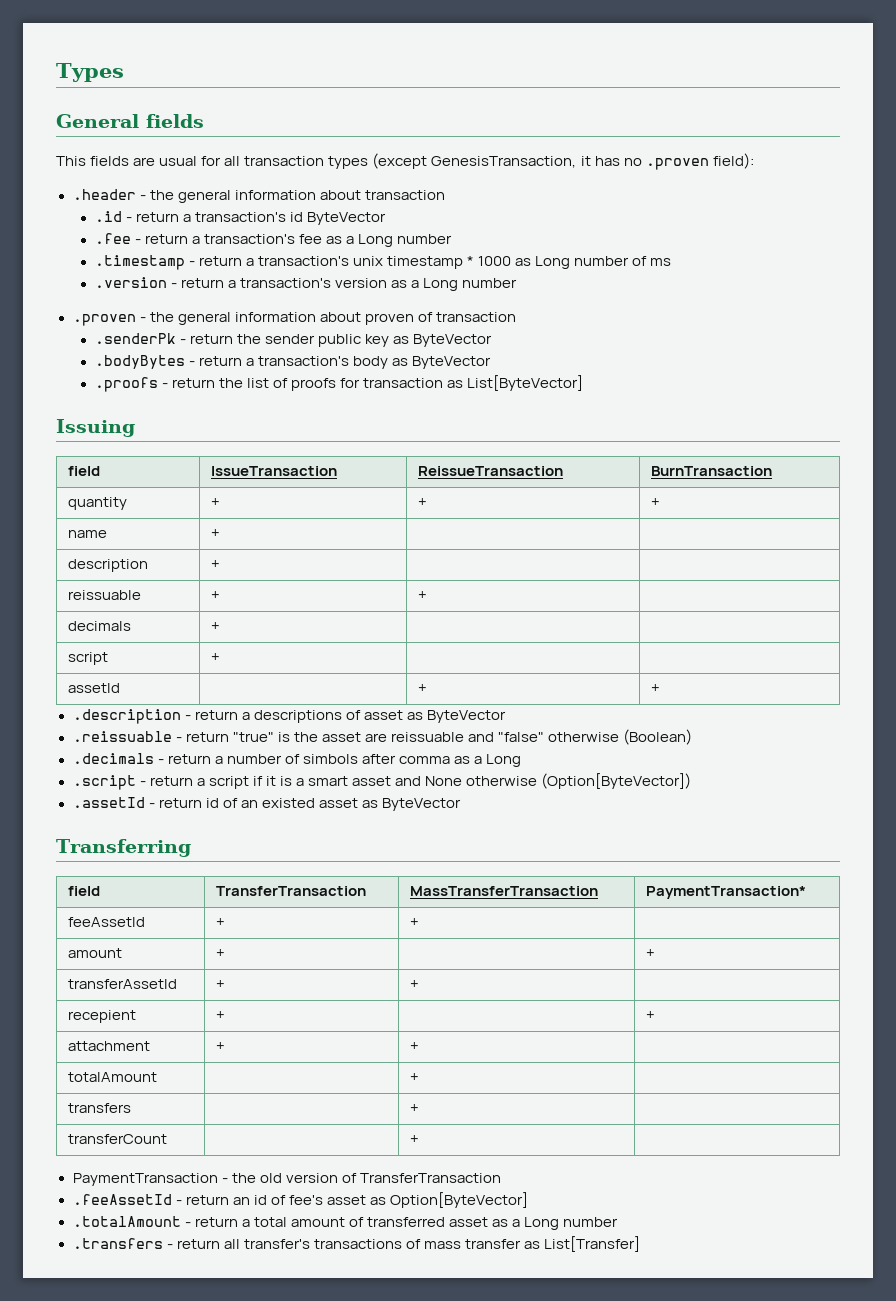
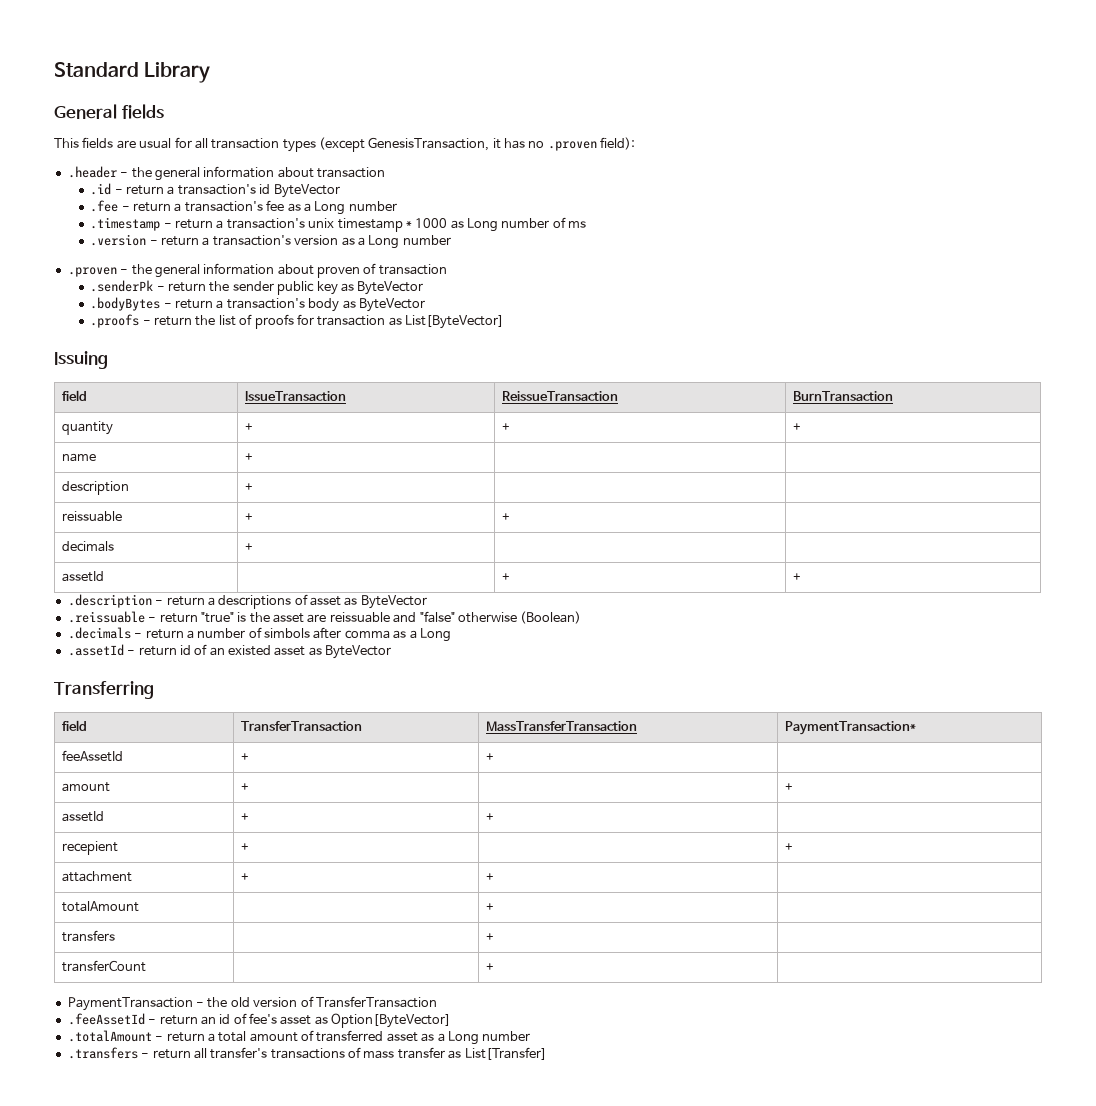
[56,63,124,82] Types -> [54,62,211,83] Standard Library
[67,652,108,665] [210,653,220,662] // script | + | | -> (253, 547) none
[72,773,692,790] // .script - return a script if it is a smart asset and None otherwise (Option[ByteVector]) -> (451, 635) none
[67,979,177,989] transferAssetId -> [61,811,104,822] assetId

